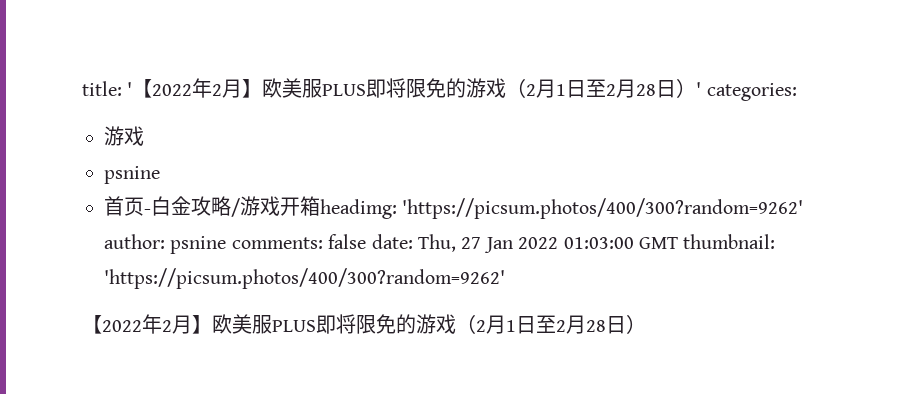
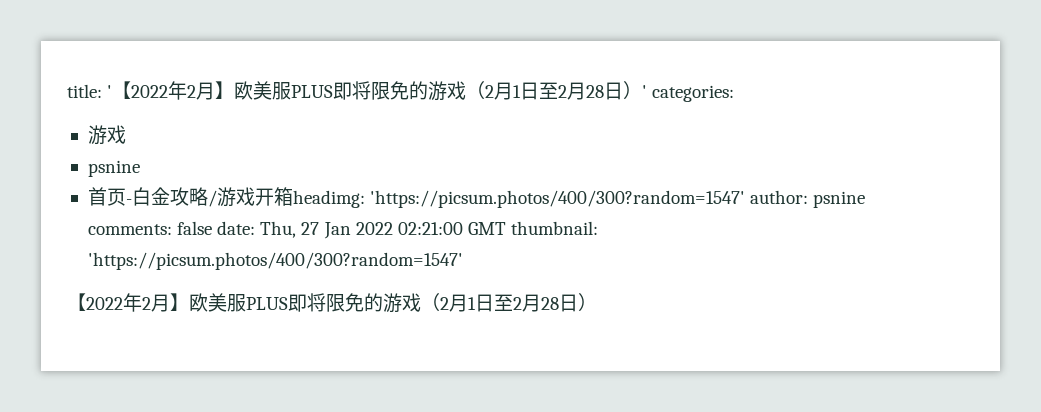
[402,198,804,219] 'https://picsum.photos/400/300?random=9262' -> [370,190,746,208] 'https://picsum.photos/400/300?random=1547'
[563,237,634,249] 01:03:00 -> [397,222,463,235] 02:21:00
[104,268,505,289] 'https://picsum.photos/400/300?random=9262' -> [87,252,463,270] 'https://picsum.photos/400/300?random=1547'

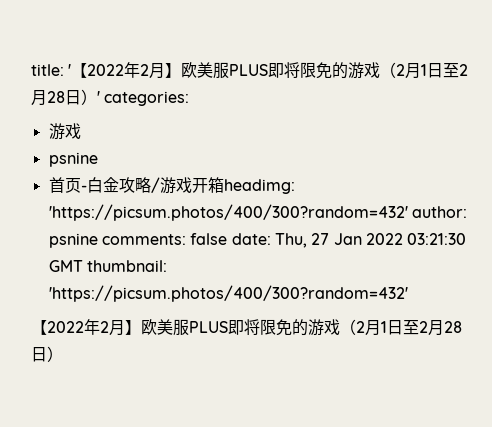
[370,190,746,208] 'https://picsum.photos/400/300?random=1547' -> [48,204,408,221] 'https://picsum.photos/400/300?random=432'
[397,222,463,235] 02:21:00 -> [407,233,467,245] 03:21:30
[87,252,463,270] 'https://picsum.photos/400/300?random=1547' -> [48,285,408,302] 'https://picsum.photos/400/300?random=432'

